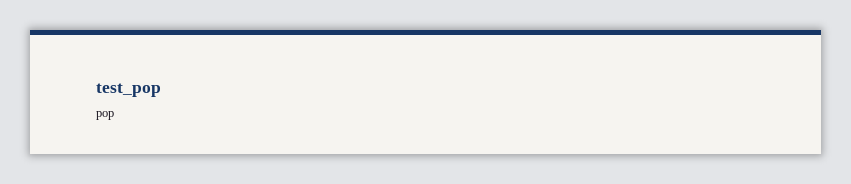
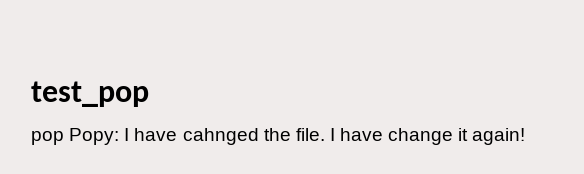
(114, 115) none -> [69,128,526,145] Popy: I have cahnged the file. I have change it again!

